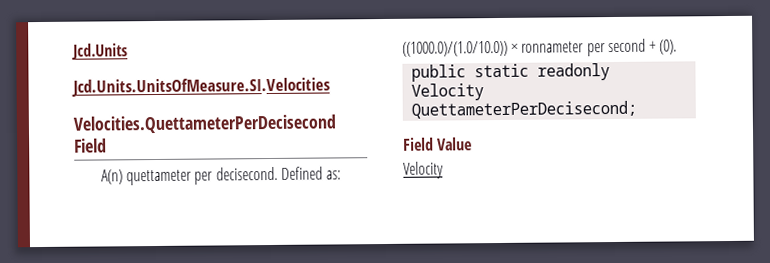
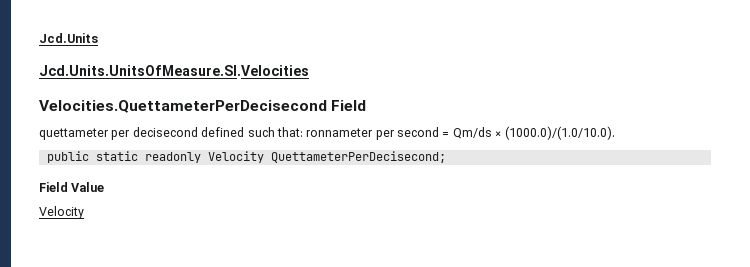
[100,169,123,185] A(n) -> (367, 105) none
[215,166,341,181] [402,38,678,57] decisecond. Defined as: ((1000.0)/(1.0/10.0)) × ronnameter per second + (0). -> [132,126,615,140] decisecond defined such that: ronnameter per second = Qm/ds × (1000.0)/(1.0/10.0).

